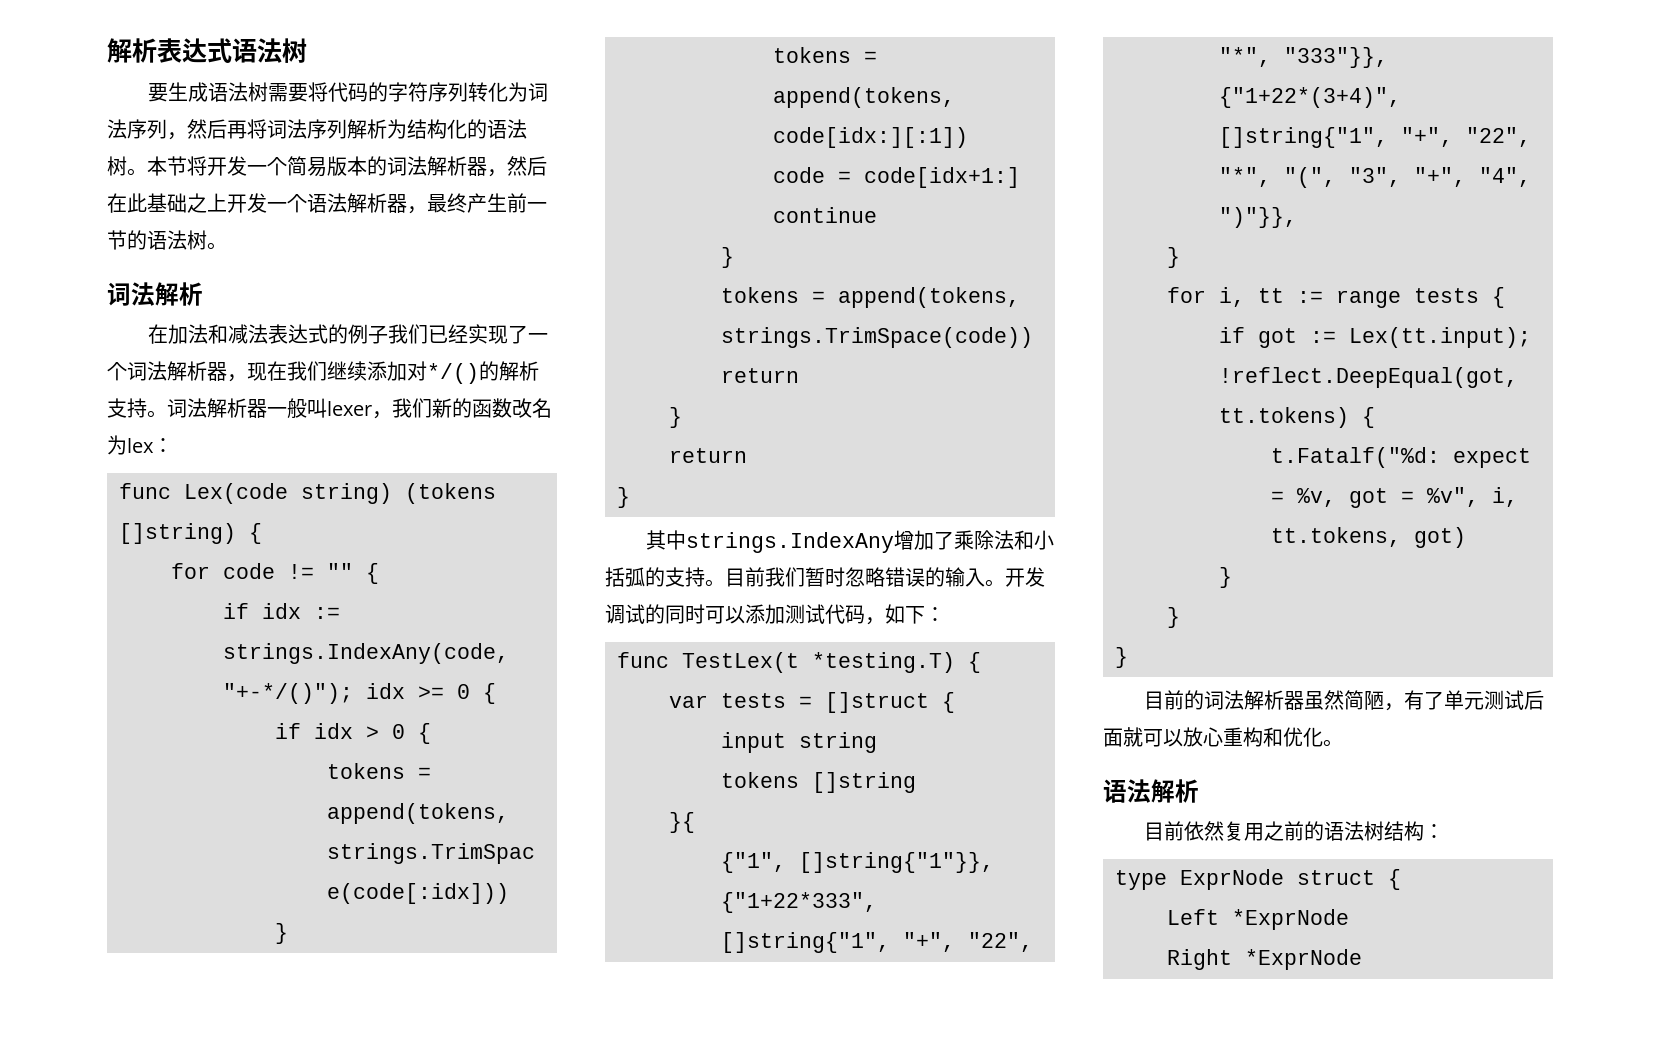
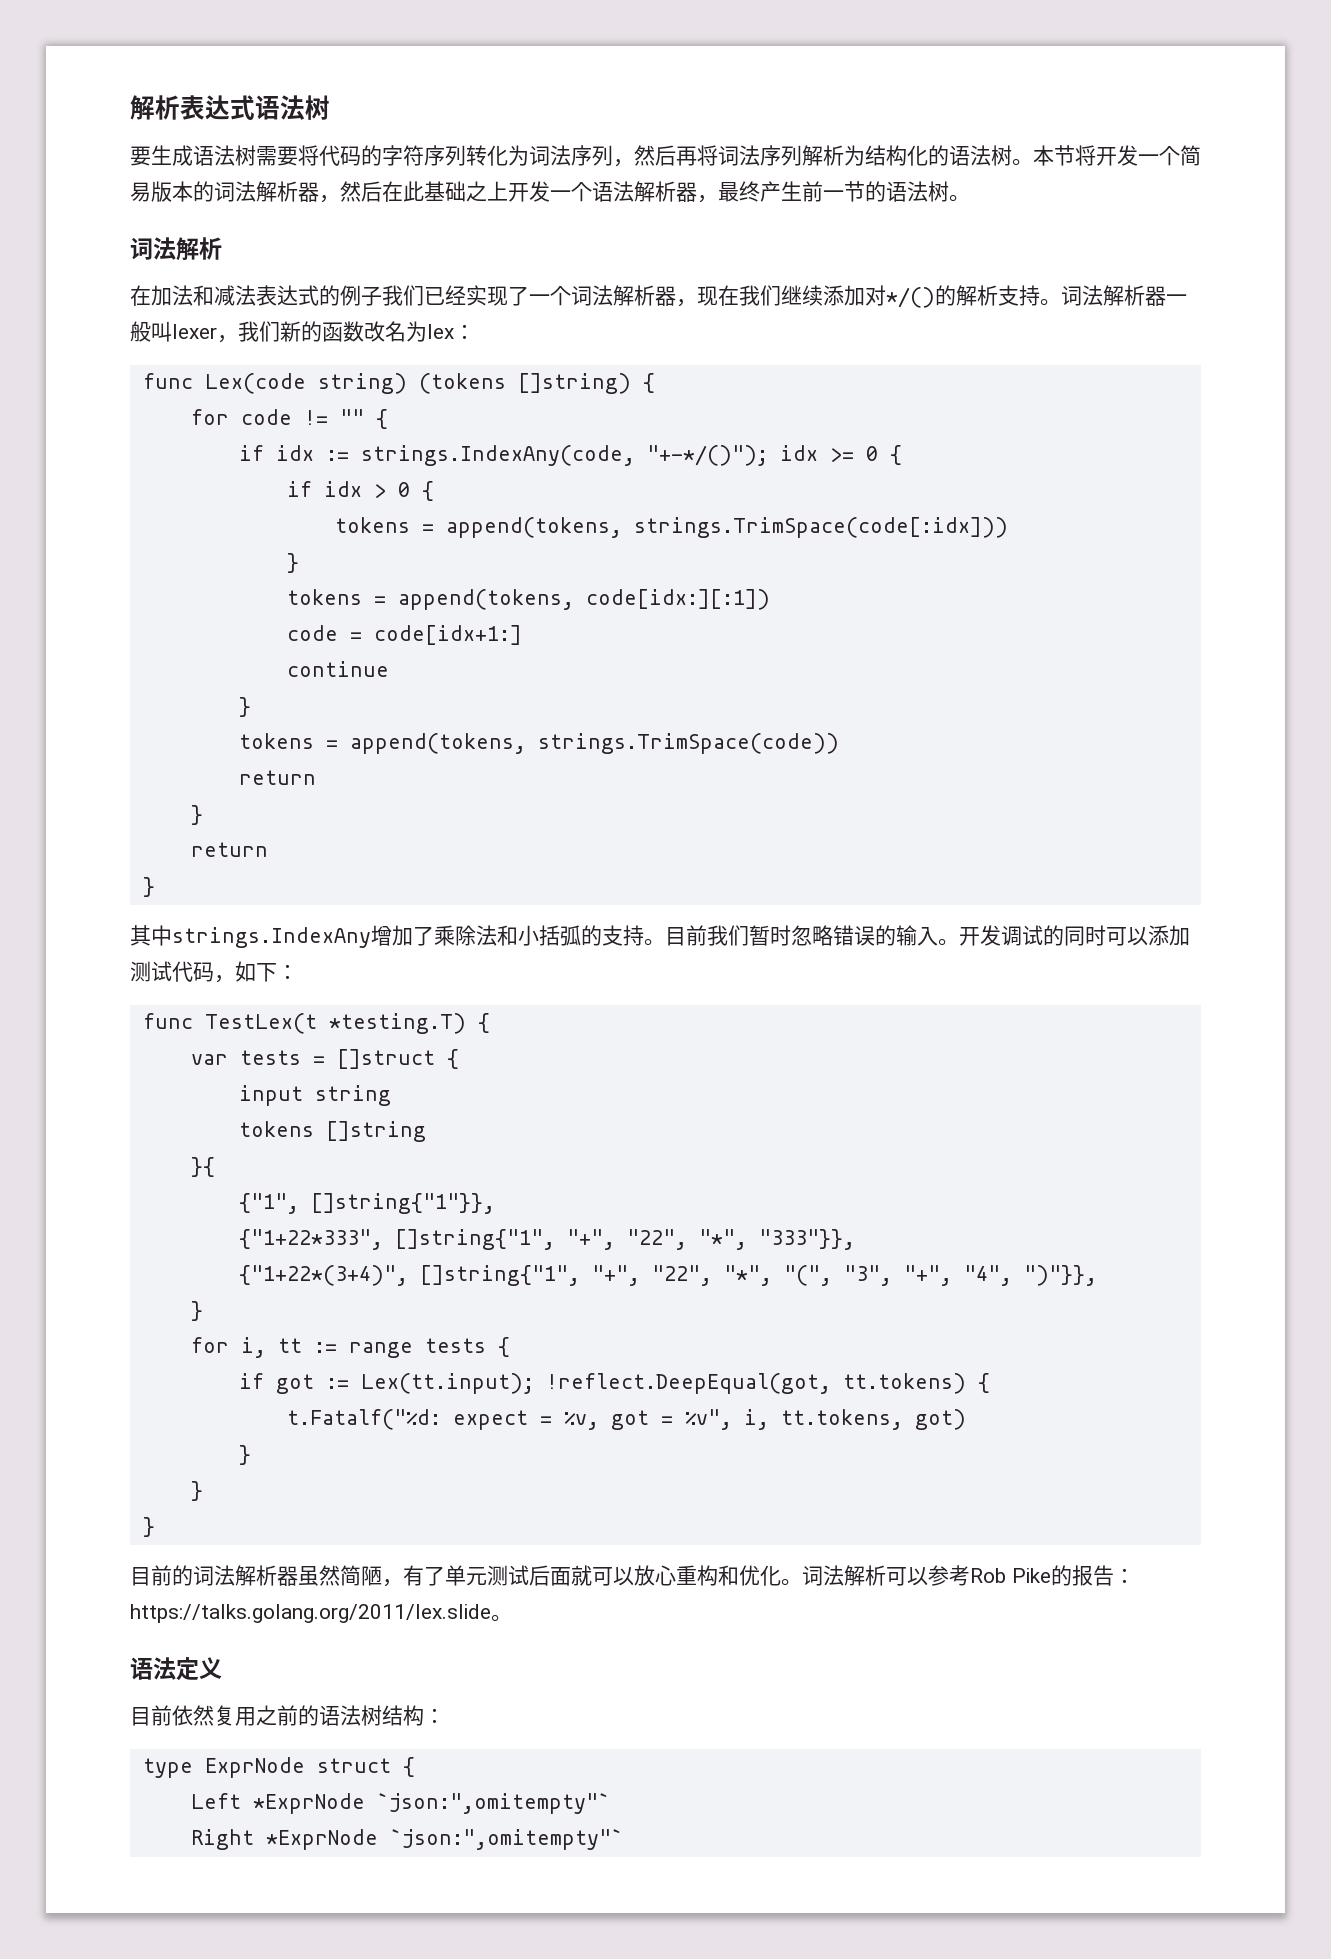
[1103,779,1199,803] // 语法解析 -> [802,1565,1135,1586] [130,1604,512,1623] [130,1657,222,1681] 词法解析可以参考Rob Pike的报告：https://talks.golang.org/2011/lex.slide。 // 语法定义
(1349, 919) none -> [376,1793,610,1814] `json:",omitempty"`
(1362, 959) none -> [389,1829,623,1850] `json:",omitempty"`

